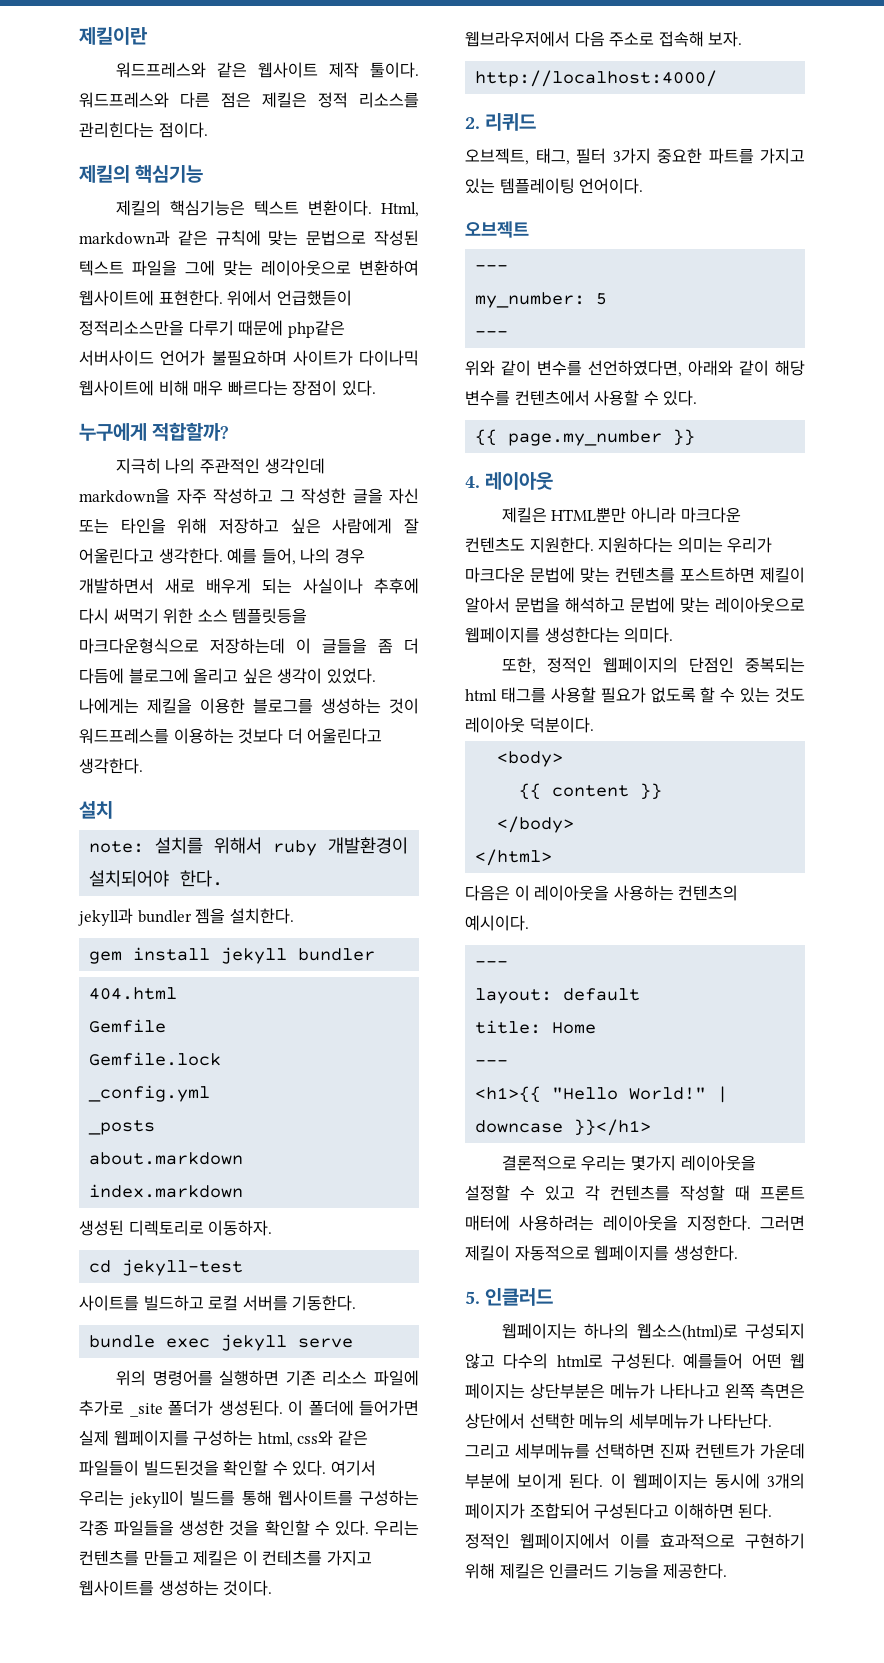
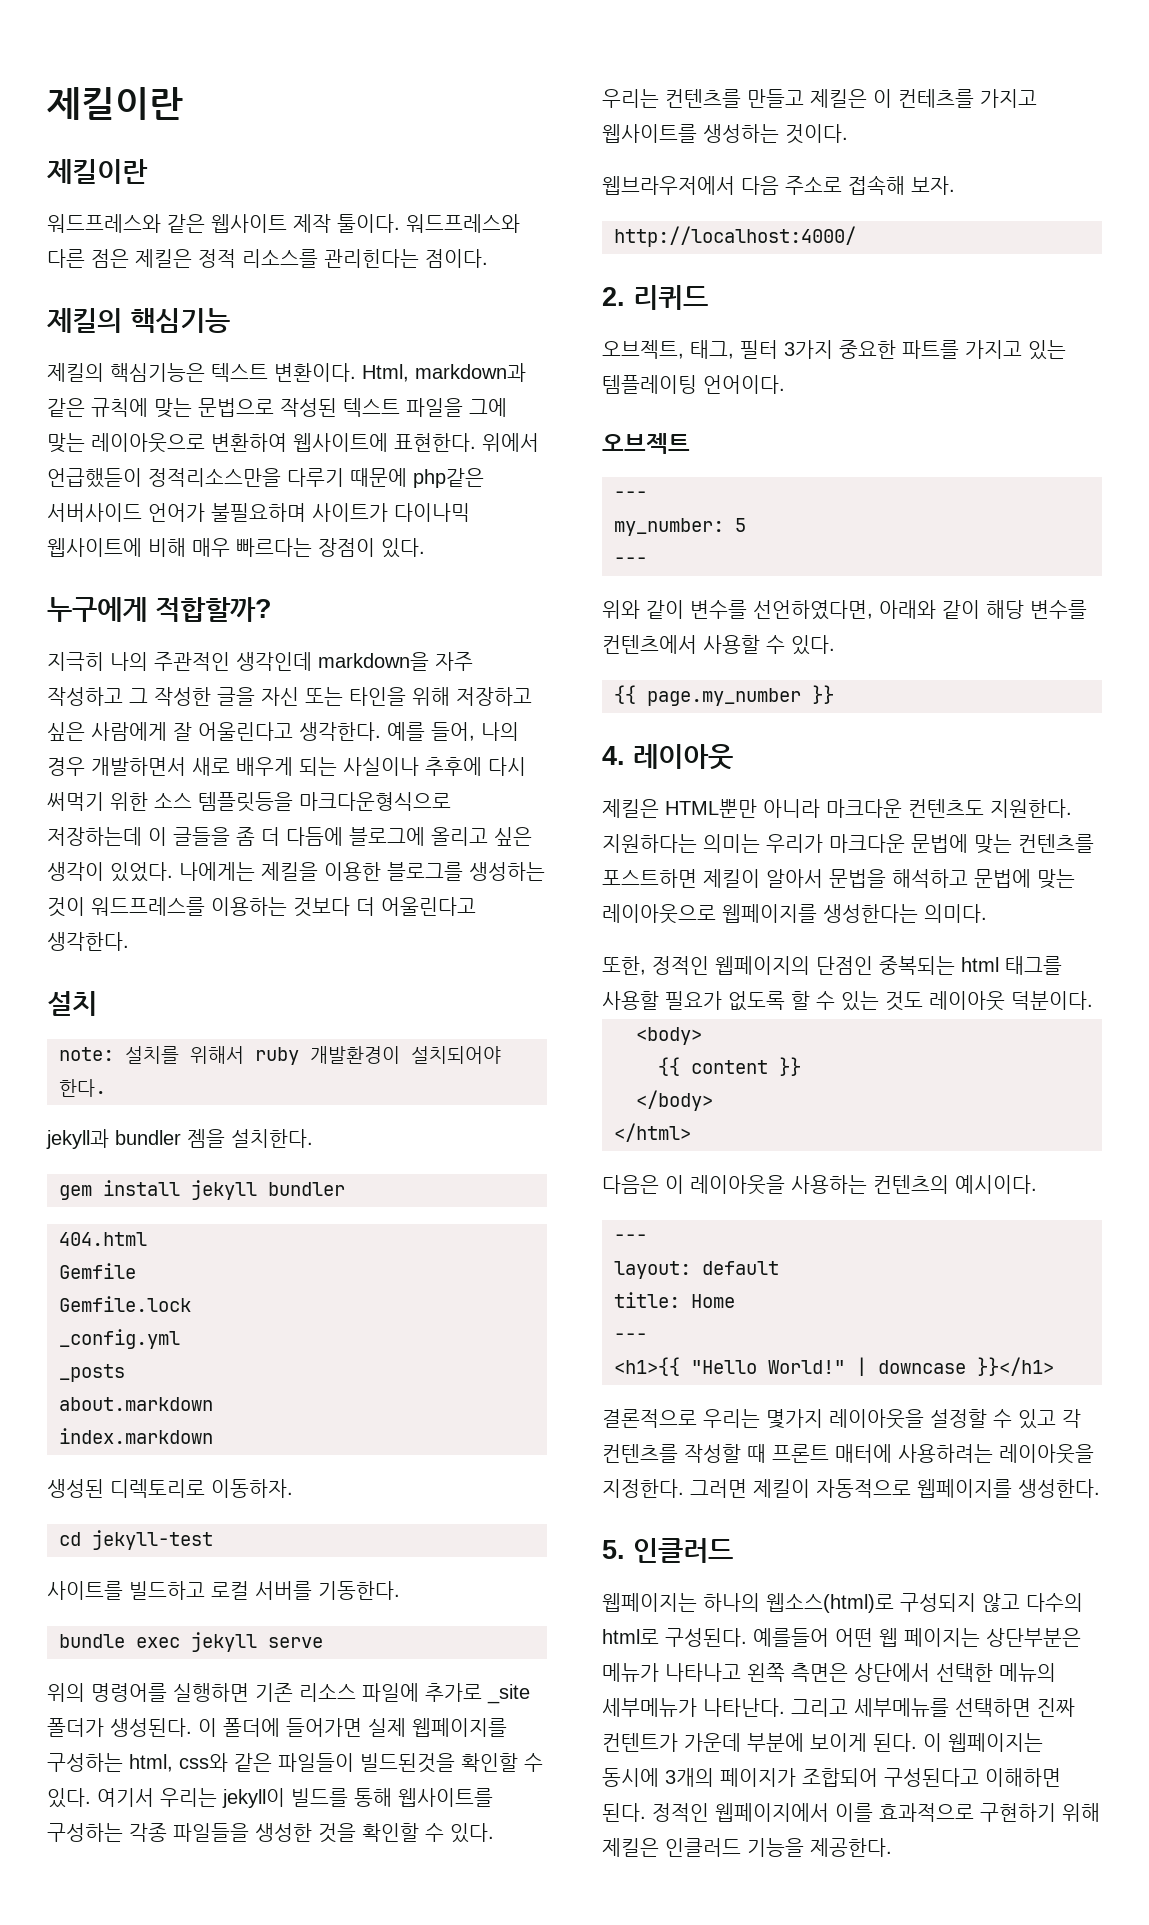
[79,27,148,45] 제킬이란 -> [47,87,183,120] [47,159,148,184] 제킬이란 // 제킬이란

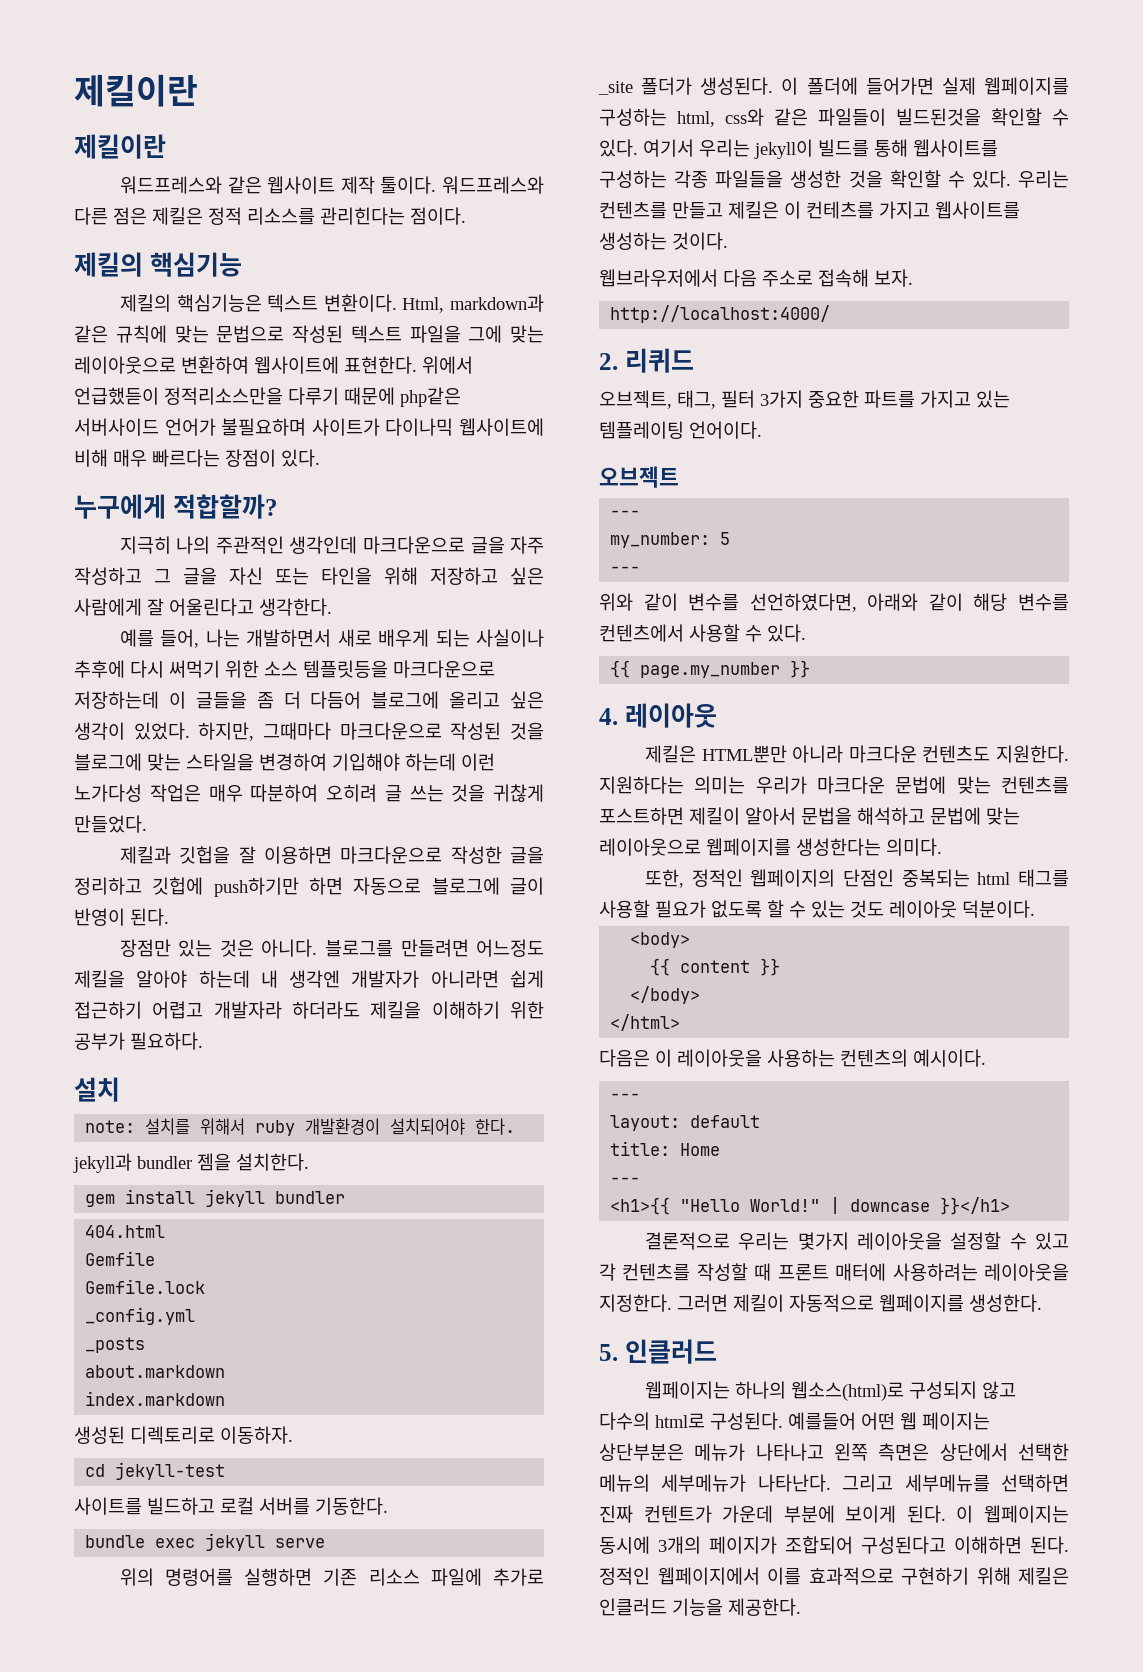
[318,652,429,671] markdown을 -> [362,536,505,554] 마크다운으로 글을
[154,687,211,706] 작성한 -> (171, 576) none
(381, 731) none -> (332, 607) //
[481,722,519,741] [47,757,85,776] 나의 경우 -> [205,629,240,647] 나는
[299,792,451,811] 마크다운형식으로 -> [393,660,495,678] 마크다운으로
[286,827,343,846] 다듬에 -> [310,691,362,709] 다듬어
[179,862,545,881] [47,897,476,917] [47,932,129,951] 나에게는 제킬을 이용한 블로그를 생성하는 것이 워드프레스를 이용하는 것보다 더 어울린다고 생각한다. -> [198,722,544,741] [74,753,495,771] [74,784,544,802] [74,815,147,833] [119,846,544,864] [74,877,544,897] [74,908,169,926] [119,939,544,957] [74,970,544,988] [74,1001,544,1019] [74,1032,203,1050] 하지만, 그때마다 마크다운으로 작성된 것을 블로그에 맞는 스타일을 변경하여 기입해야 하는데 이런 노가다성 작업은 매우 따분하여 오히려 글 쓰는 것을 귀찮게 만들었다. // 제킬과 깃헙을 잘 이용하면 마크다운으로 작성한 글을 정리하고 깃헙에 push하기만 하면 자동으로 블로그에 글이 반영이 된다. // 장점만 있는 것은 아니다. 블로그를 만들려면 어느정도 제킬을 알아야 하는데 내 생각엔 개발자가 아니라면 쉽게 접근하기 어렵고 개발자라 하더라도 제킬을 이해하기 위한 공부가 필요하다.

